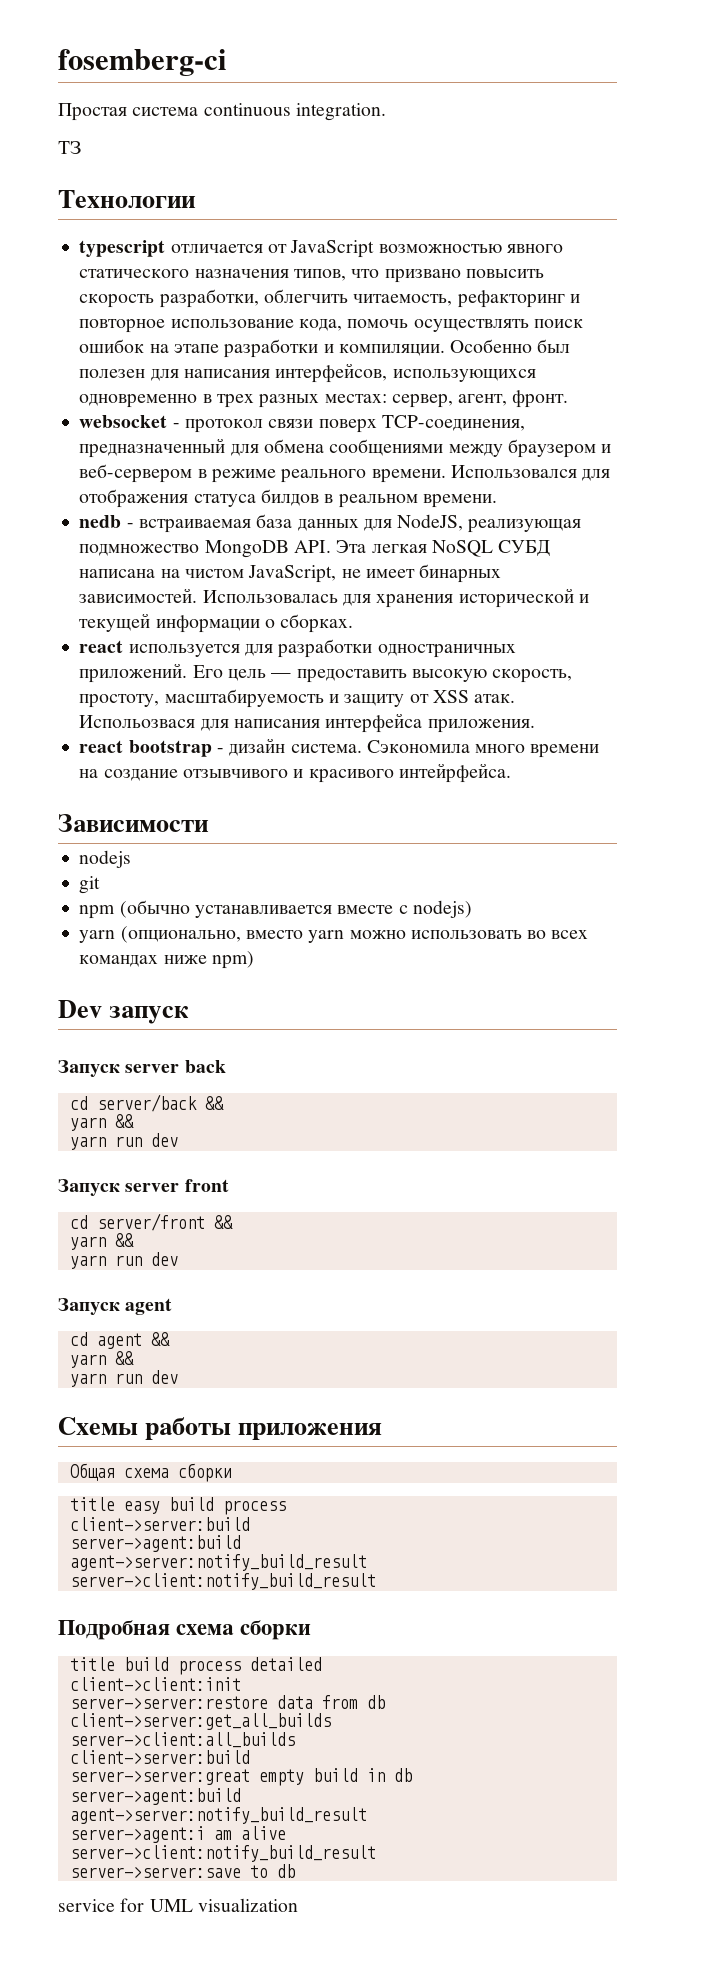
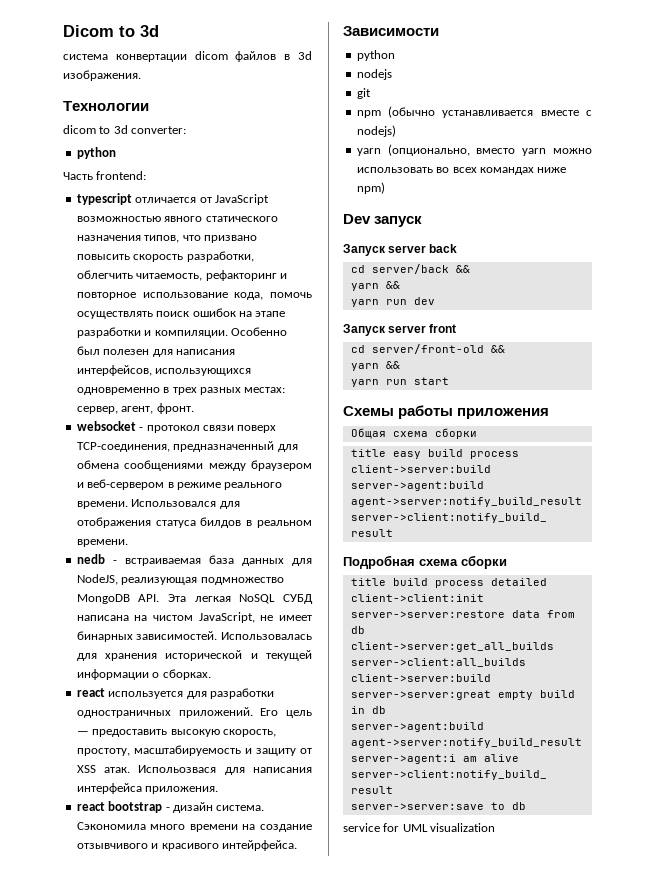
[58,49,226,76] [58,103,386,121] [58,141,81,154] [58,190,196,208] fosemberg-ci // Простая система continuous integration. // ТЗ // Технологии -> [63,25,159,37] [63,51,312,62] [63,70,141,81] [63,101,149,111] [63,125,187,134] [76,147,116,159] [63,171,147,180] Dicom to 3d // система конвертации dicom файлов в 3d изображения. // Технологии // dicom to 3d converter: // python // Часть frontend:
(209, 823) none -> [356,50,395,61] // python
[96,1213,233,1231] [69,1233,134,1250] [69,1252,178,1269] [58,1298,173,1315] [69,1332,170,1349] [69,1351,134,1368] [69,1370,178,1387] server/front && // yarn && // yarn run dev // Запуск agent // cd agent && // yarn && // yarn run dev -> [371,344,505,354] [350,361,400,371] [350,377,449,387] server/front-old && // yarn && // yarn run start

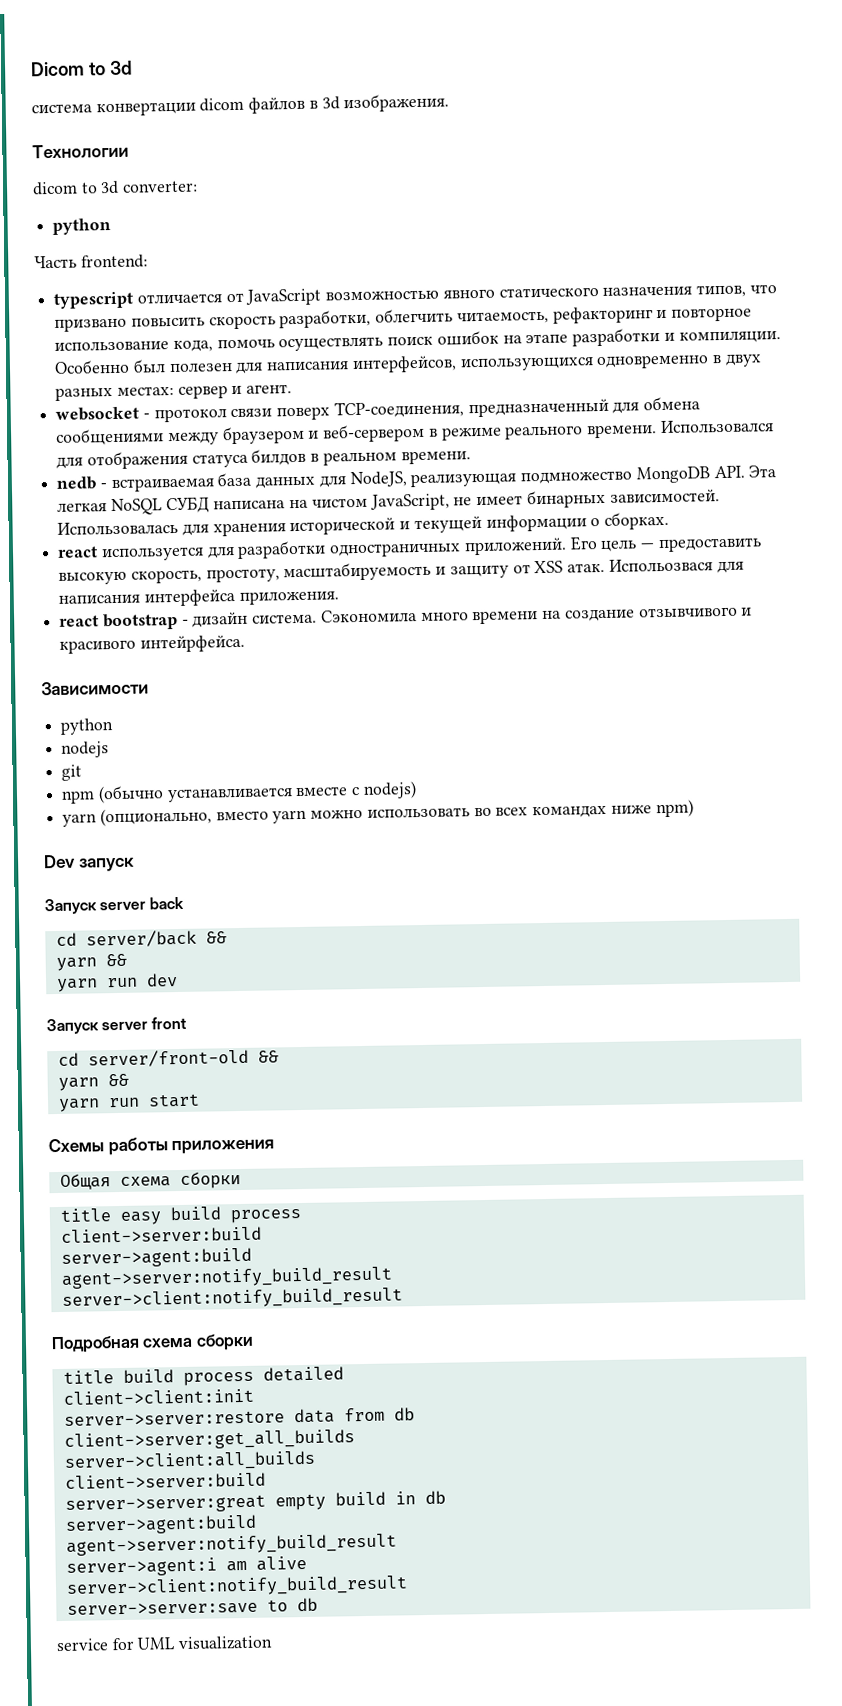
[172,387,197,395] трех -> [724,353,762,367] двух
[76,403,194,414] сервер, агент, фронт. -> [177,384,293,399] сервер и агент.

